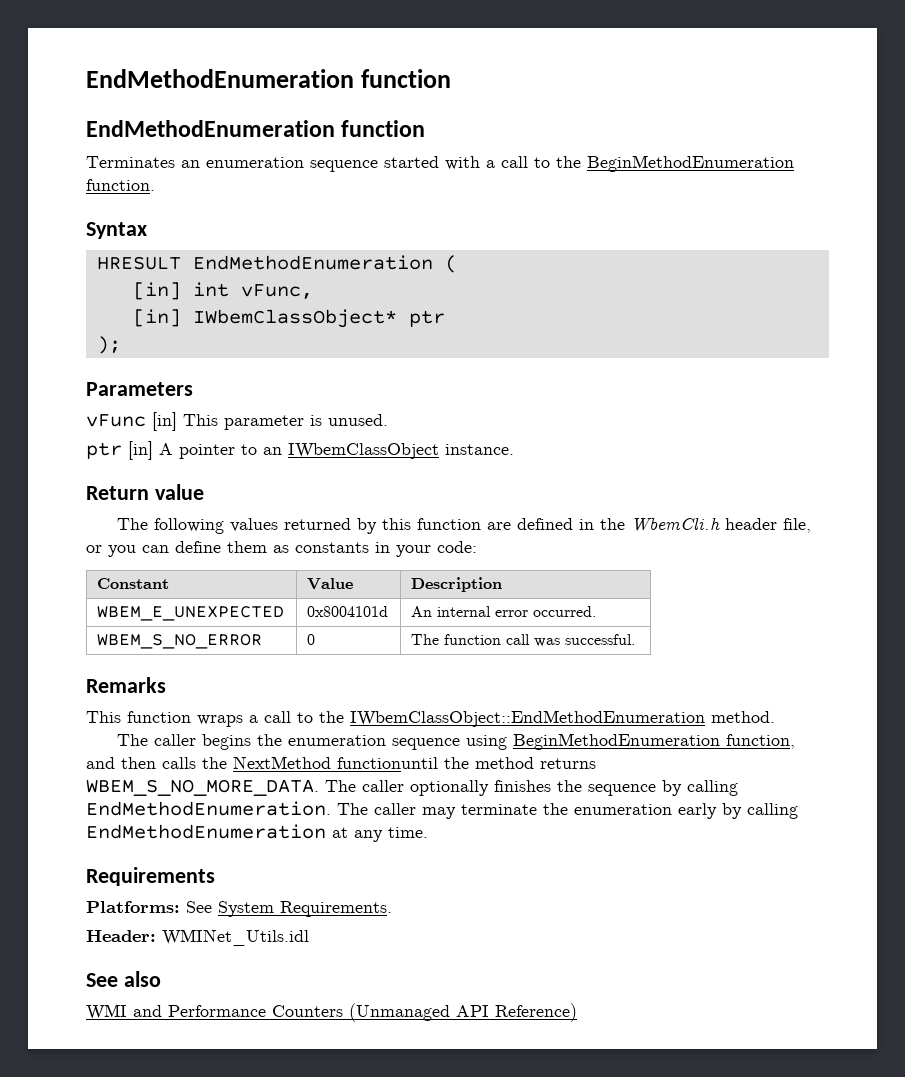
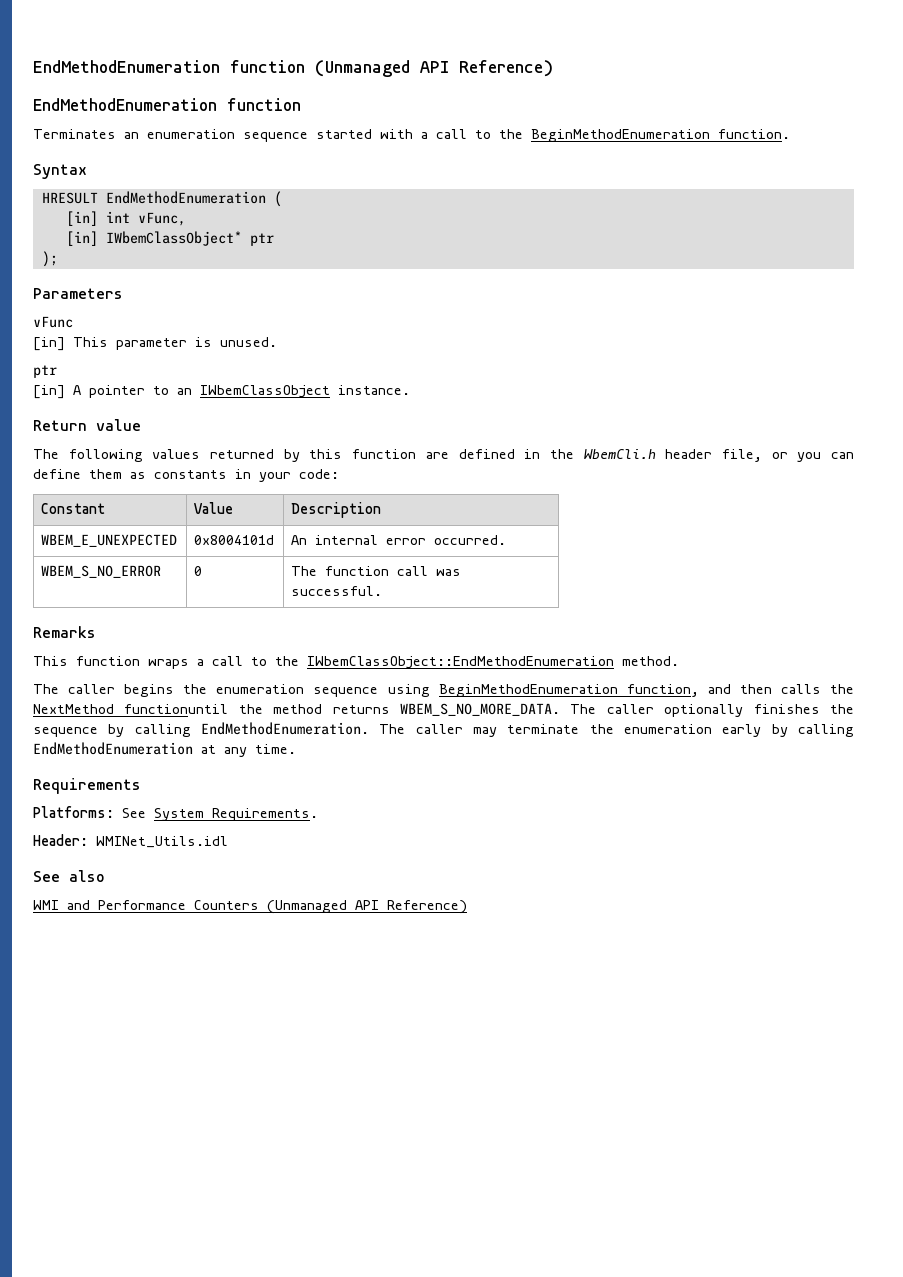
[86,69,451,88] EndMethodEnumeration function -> [33,60,553,77] EndMethodEnumeration function (Unmanaged API Reference)
(146, 420) none -> (73, 322) //
(122, 450) none -> (57, 371) //

